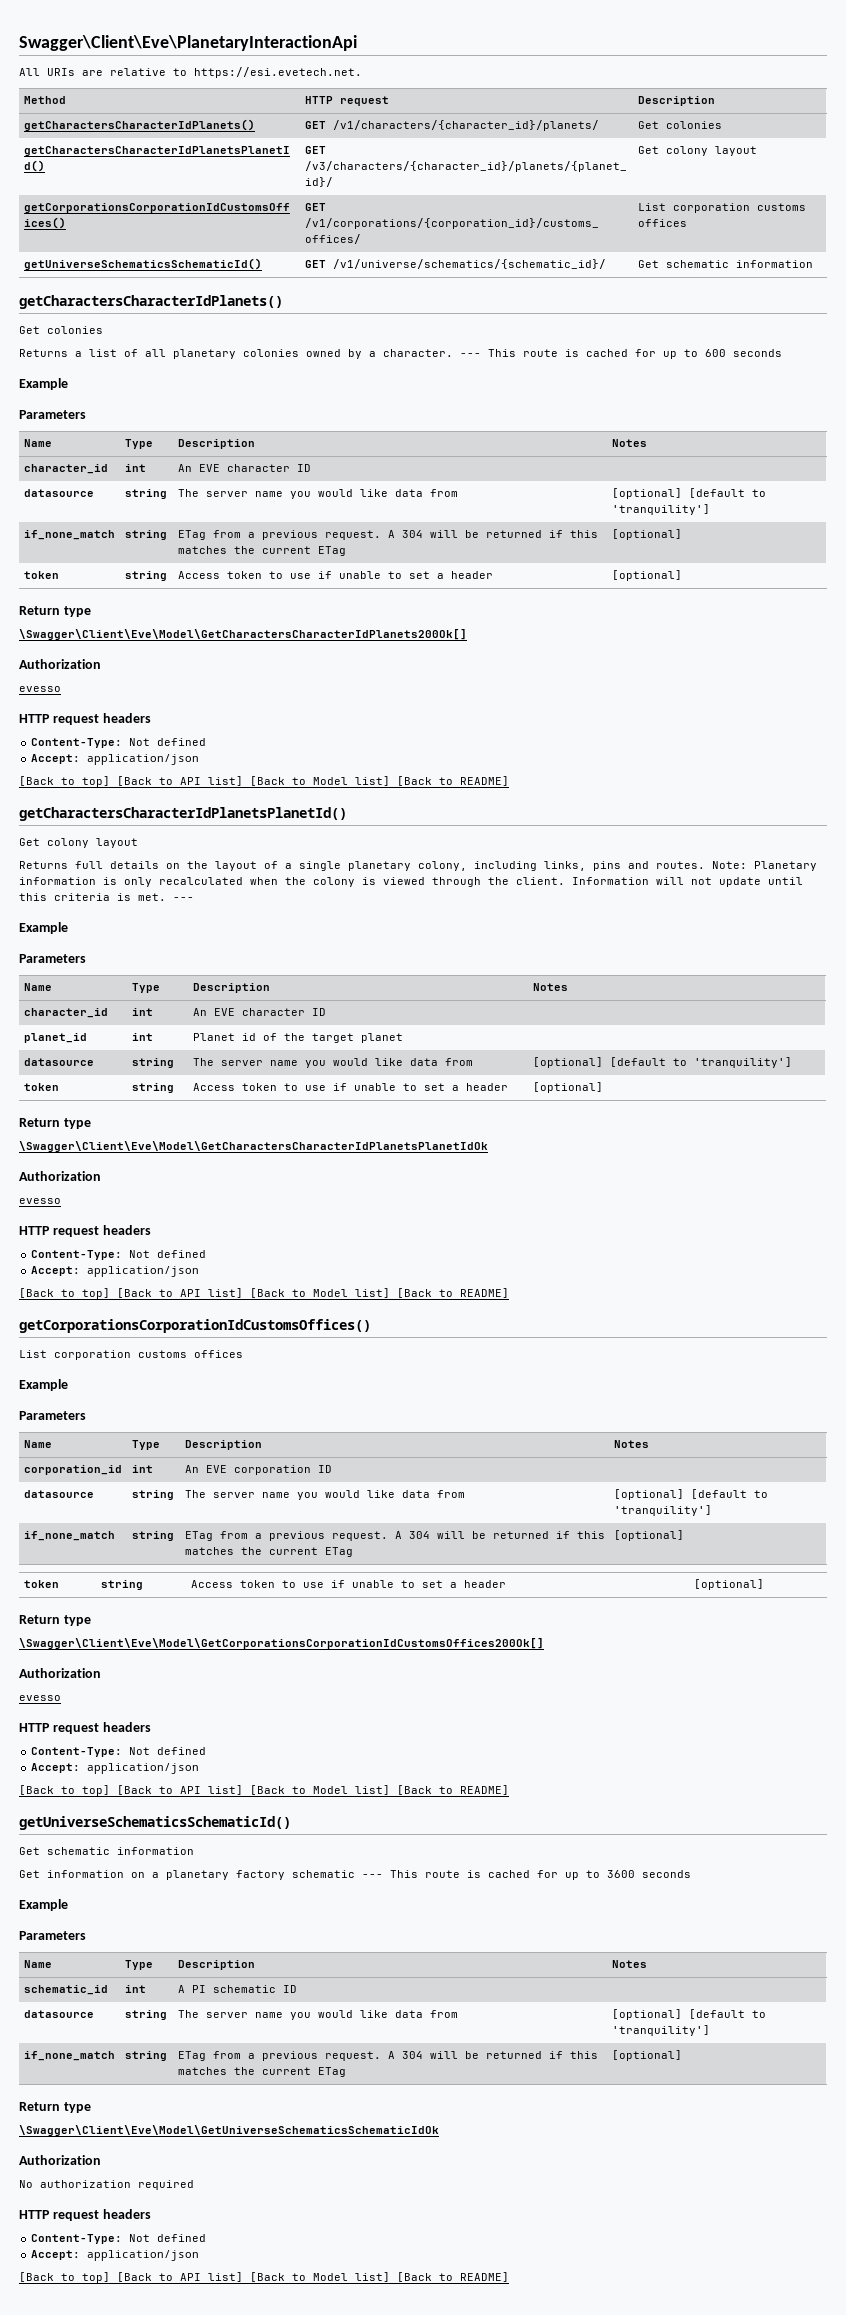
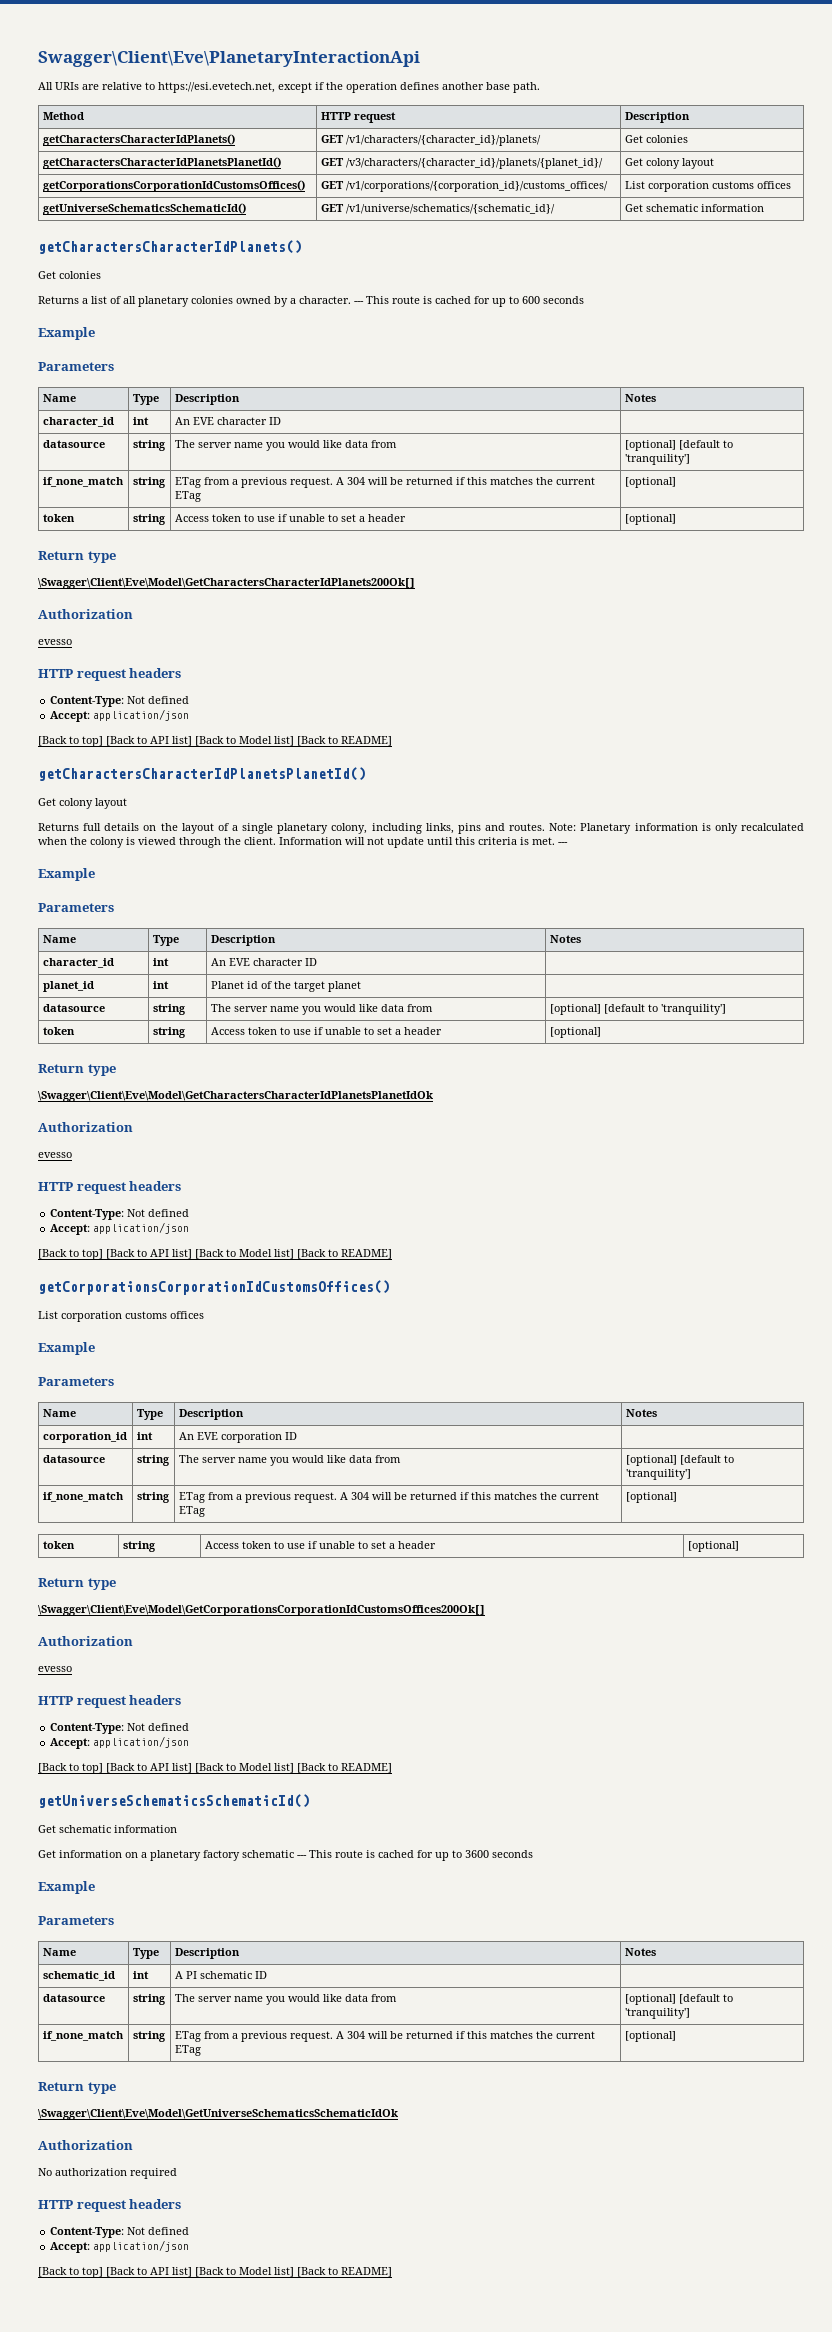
[194,67,362,78] https://esi.evetech.net. -> [158,82,540,93] https://esi.evetech.net, except if the operation defines another base path.

